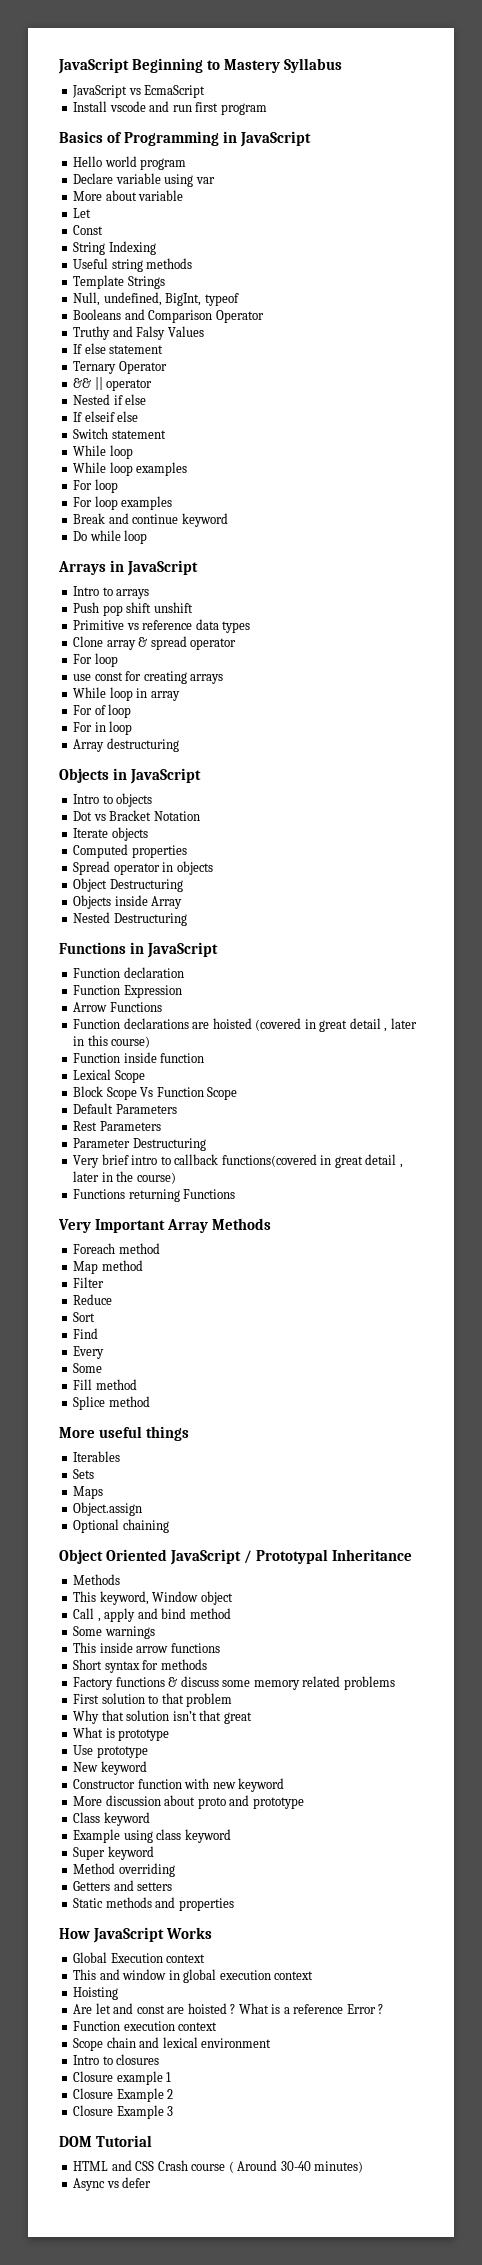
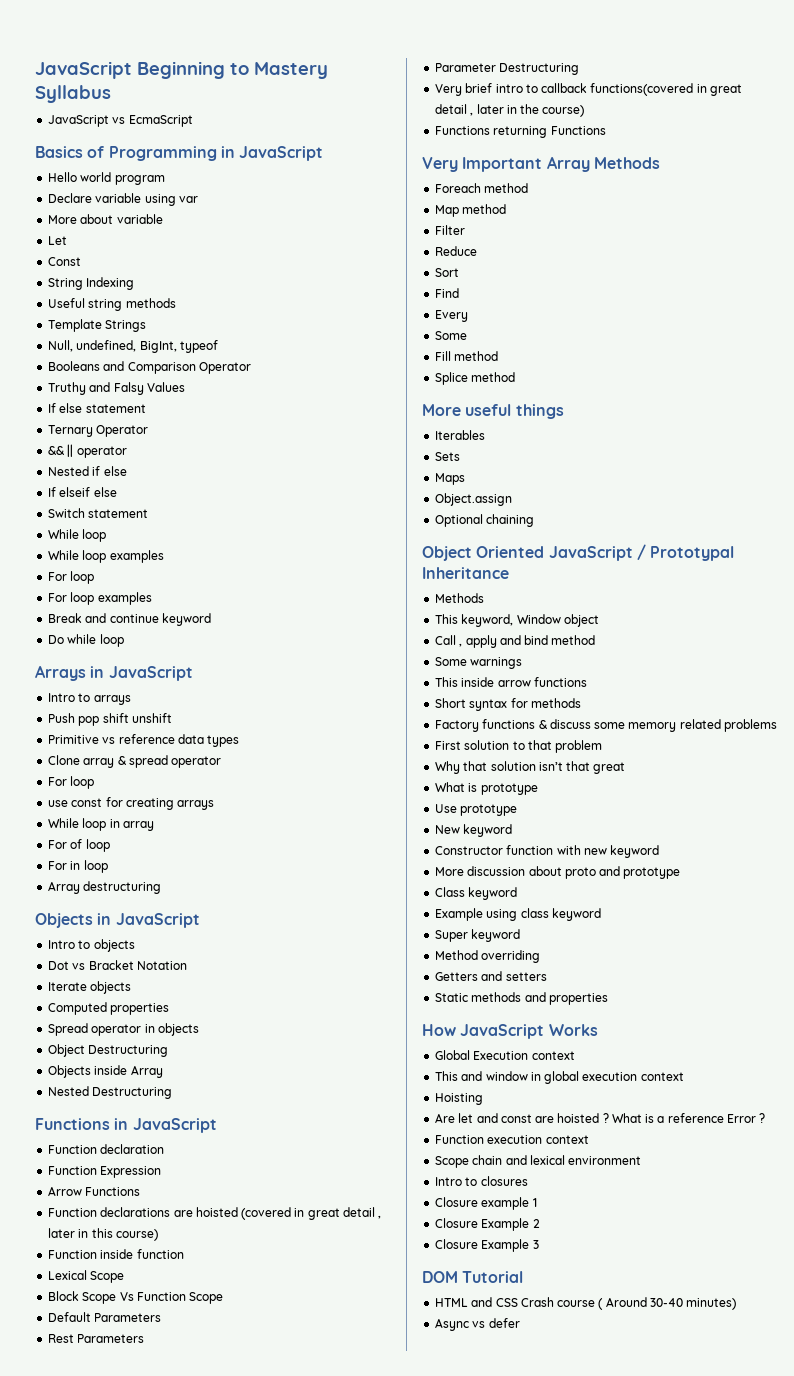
[73,101,267,115] // Install vscode and run first program -> (193, 121) none

